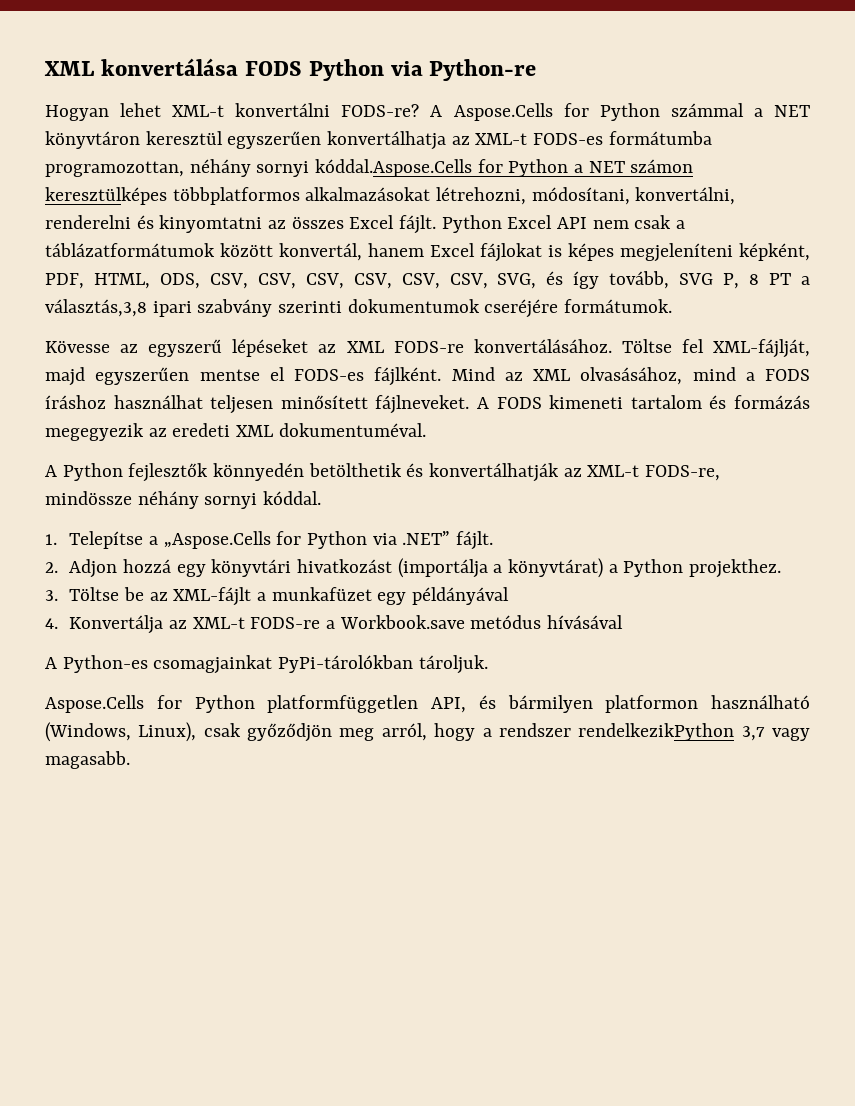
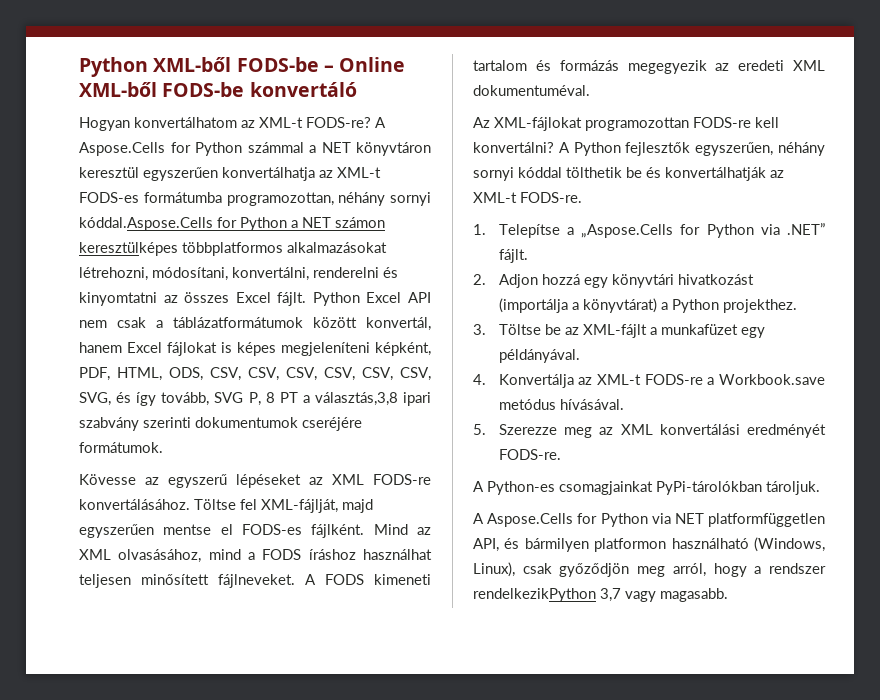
[44,58,537,81] [45,103,331,121] XML konvertálása FODS Python via Python-re // Hogyan lehet XML-t konvertálni -> [79,57,406,77] [79,82,357,97] [79,117,303,131] Python XML-ből FODS-be – Online XML-ből FODS-be konvertáló // Hogyan konvertálhatom az XML-t
[45,463,721,482] [45,491,322,509] A Python fejlesztők könnyedén betölthetik és konvertálhatják az XML-t FODS-re, mindössze néhány sornyi kóddal. -> [473,117,779,131] [473,142,825,156] [473,167,784,181] [473,192,582,203] Az XML-fájlokat programozottan FODS-re kell konvertálni? A Python fejlesztők egyszerűen, néhány sornyi kóddal tölthetik be és konvertálhatják az XML-t FODS-re.
[412,587,510,605] példányával -> [498,349,580,363] példányával.
[547,615,624,629] hívásával -> [559,399,624,410] [473,424,826,438] [498,449,561,460] hívásával. // 5. Szerezze meg az XML konvertálási eredményét FODS-re.
[45,695,255,713] Aspose.Cells for Python -> [473,513,704,527] A Aspose.Cells for Python via NET

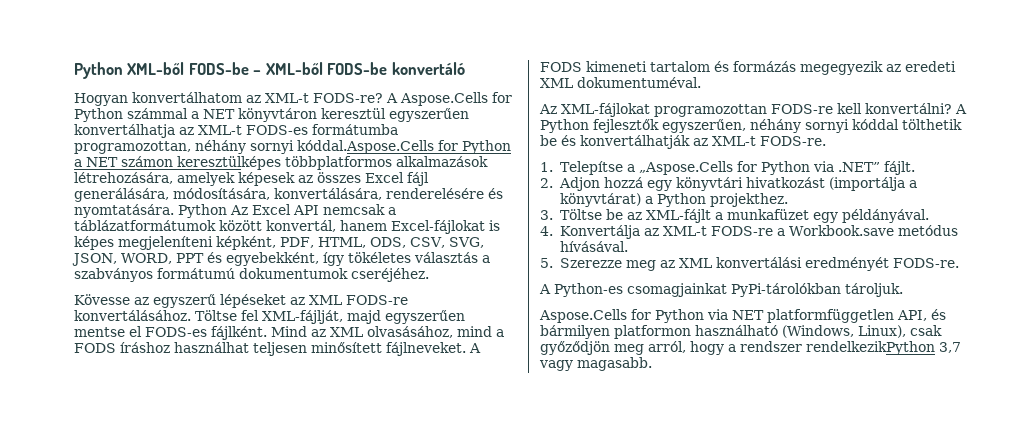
[339,57,406,72] Online -> (262, 72) none
[287,242,387,253] [79,267,398,281] [79,292,431,306] [79,317,146,328] alkalmazásokat létrehozni, módosítani, konvertálni, renderelni és kinyomtatni az összes Excel fájlt. Python Excel API nem csak -> [396,156,488,167] [74,172,429,186] [74,188,503,202] [74,204,385,218] alkalmazások létrehozására, amelyek képesek az összes Excel fájl generálására, módosítására, konvertálására, renderelésére és nyomtatására. Python Az Excel API nemcsak
[127,342,217,356] Excel fájlokat -> [391,220,485,234] Excel-fájlokat
[248,367,431,381] [79,392,431,406] [79,417,362,431] [79,442,163,453] CSV, CSV, CSV, CSV, CSV, SVG, és így tovább, SVG P, 8 PT a választás,3,8 ipari szabvány szerinti dokumentumok cseréjére formátumok. -> [448,237,484,248] [72,252,490,266] [74,268,429,282] SVG, JSON, WORD, PPT és egyebekként, így tökéletes választás a szabványos formátumú dokumentumok cseréjéhez.
[473,513,484,524] A -> (903, 290) none

